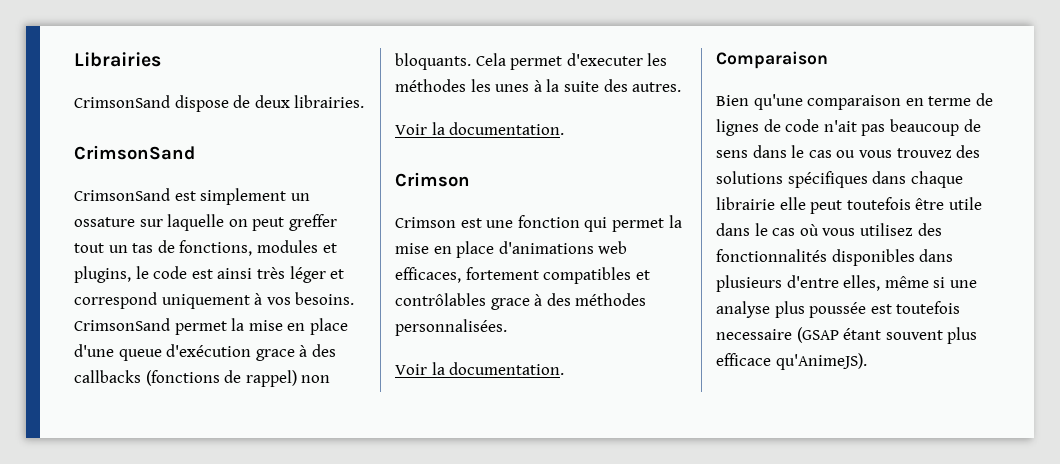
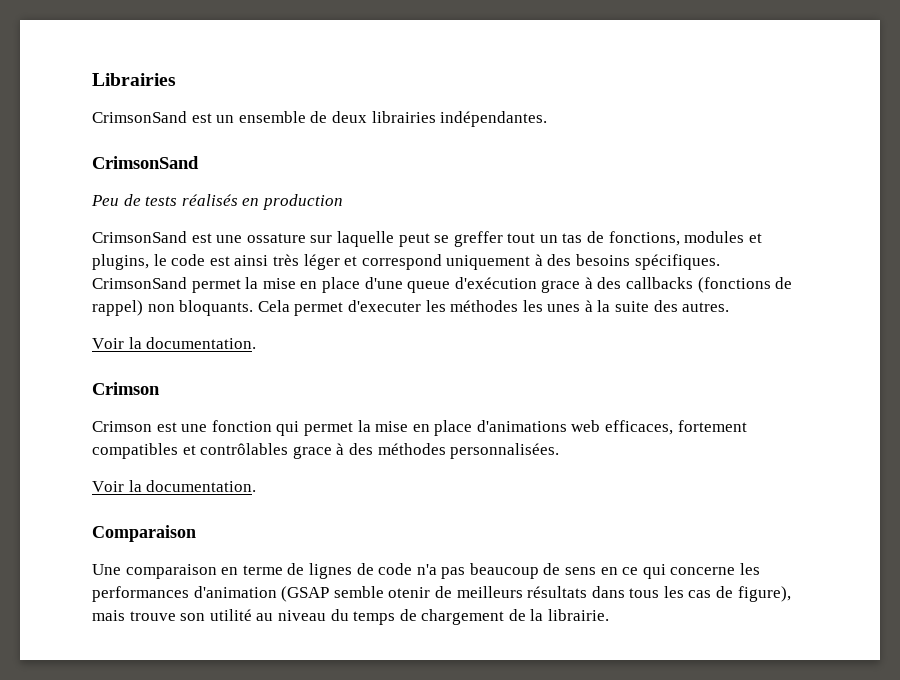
[174,95,365,112] [74,145,195,160] [74,188,310,205] dispose de deux librairies. // CrimsonSand // CrimsonSand est simplement un -> [191,111,548,127] [92,156,199,169] [91,194,343,210] [92,231,243,243] est un ensemble de deux librairies indépendantes. // CrimsonSand // Peu de tests réalisés en production // CrimsonSand est une
[228,217,285,231] on peut -> [398,233,450,247] peut se
[266,292,355,305] vos besoins. -> [547,254,720,270] des besoins spécifiques.
[716,94,803,110] Bien qu'une -> [92,564,121,575] Une
[823,120,857,132] n'ait -> [416,564,437,575] n'a
[752,145,981,158] [716,171,963,188] [716,197,982,214] [716,223,942,236] [716,249,954,266] [716,275,977,292] [716,301,961,318] [716,327,978,344] [716,353,867,370] dans le cas ou vous trouvez des solutions spécifiques dans chaque librairie elle peut toutefois être utile dans le cas où vous utilisez des fonctionnalités disponibles dans plusieurs d'entre elles, même si une analyse plus poussée est toutefois necessaire (GSAP étant souvent plus efficace qu'AnimeJS). -> [600,563,761,579] [92,586,791,602] [92,609,610,625] en ce qui concerne les performances d'animation (GSAP semble otenir de meilleurs résultats dans tous les cas de figure), mais trouve son utilité au niveau du temps de chargement de la librairie.

